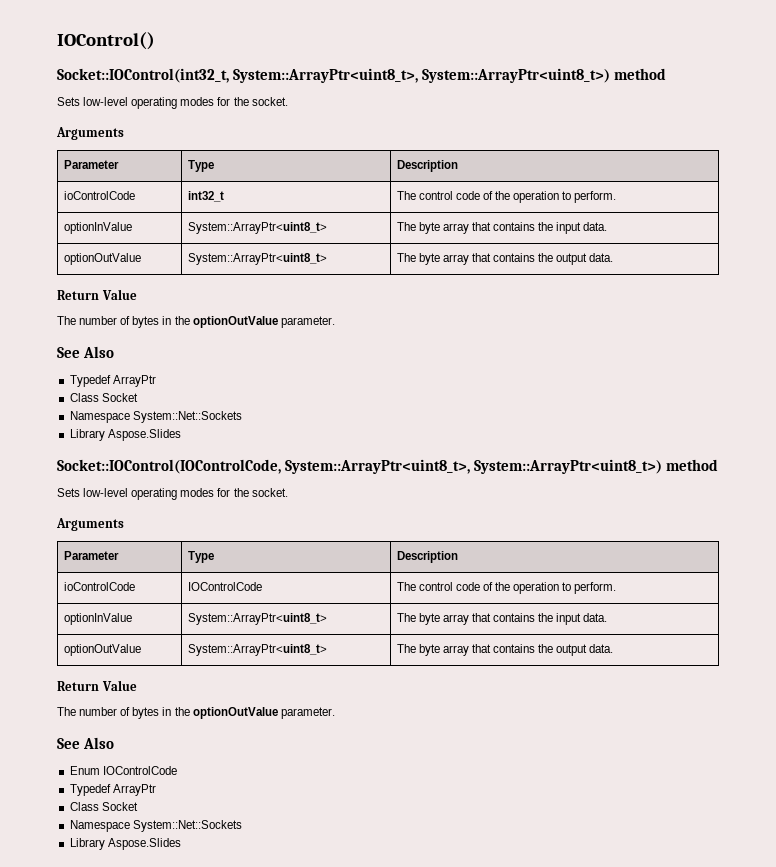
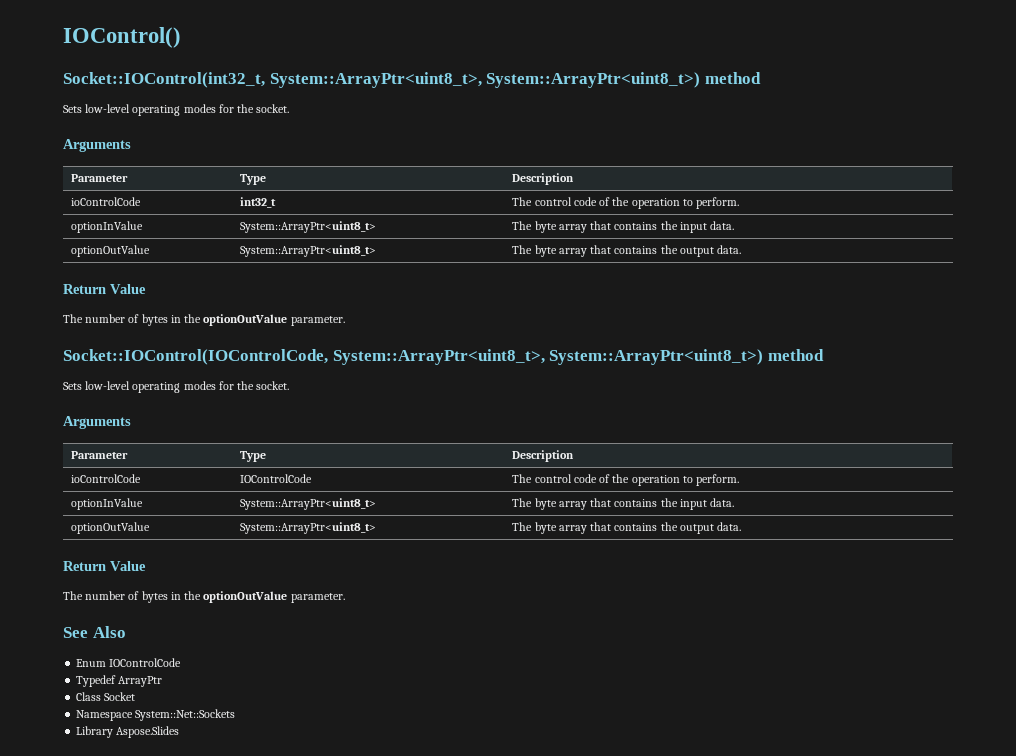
[57,346,114,358] [69,375,156,387] [69,393,138,402] [69,411,242,423] [69,429,181,441] // See Also // Typedef ArrayPtr // Class Socket // Namespace System::Net::Sockets // Library Aspose.Slides -> (345, 321) none

